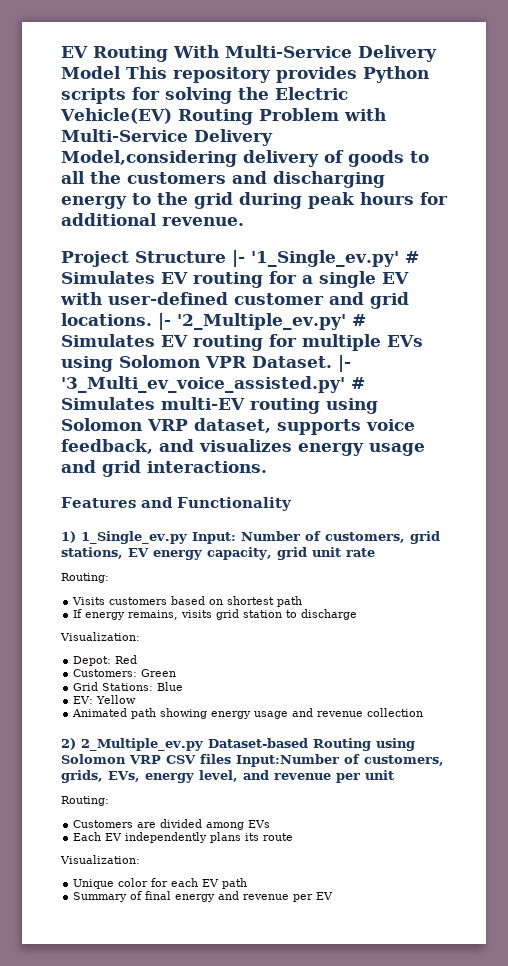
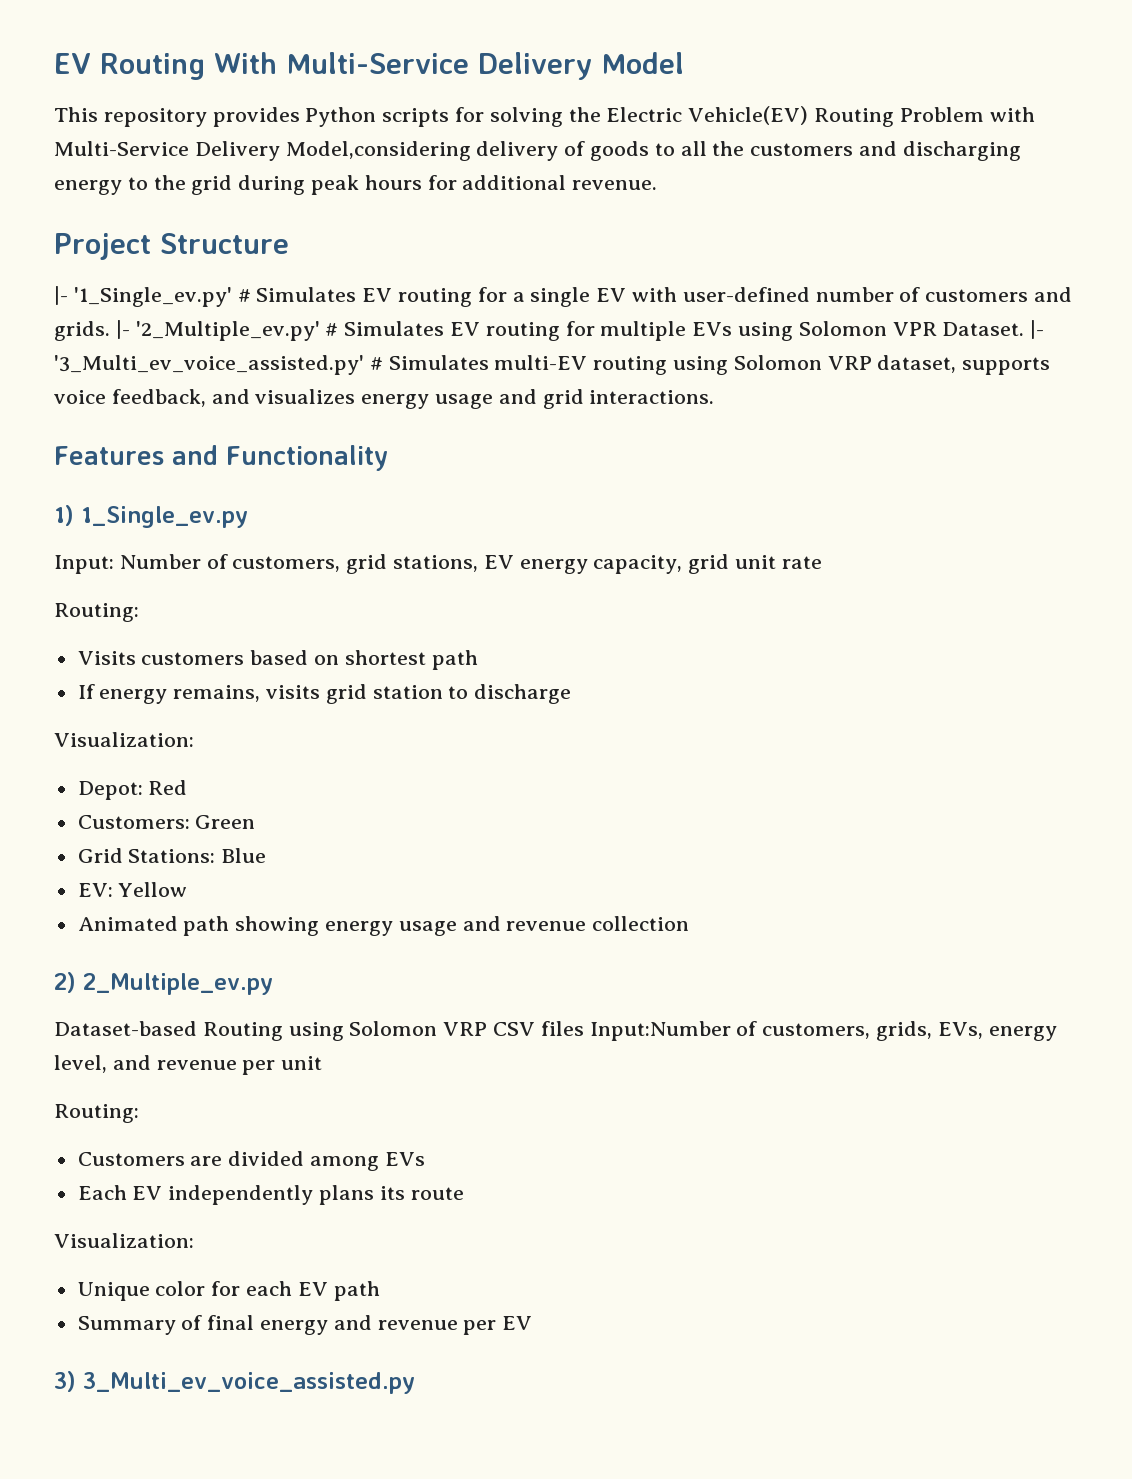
(121, 72) none -> (684, 63) //
(226, 257) none -> (289, 243) //
[234,292,409,309] [61,313,152,326] customer and grid locations. -> [815,287,1073,302] [54,321,110,341] number of customers and grids.
(187, 537) none -> (248, 517) //
(203, 744) none -> (273, 984) //
(334, 896) none -> [54,1371,415,1394] // 3) 3_Multi_ev_voice_assisted.py

